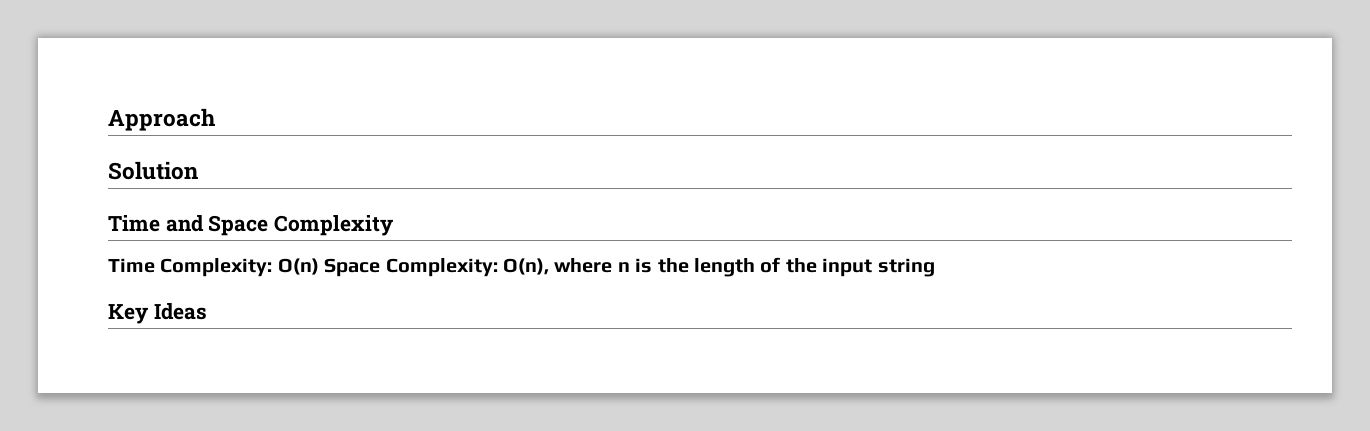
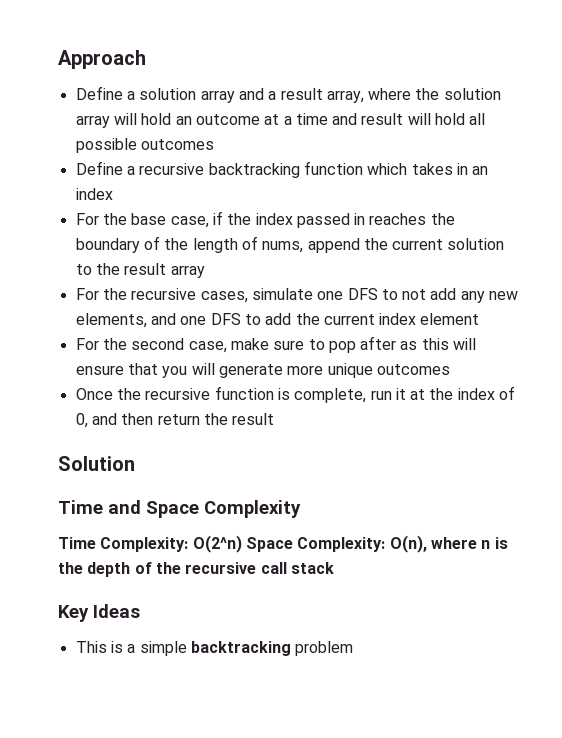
(215, 119) none -> [75,86,501,103] [75,113,486,128] [75,138,214,153] [75,161,489,178] [75,188,113,200] [75,211,455,228] [75,236,505,253] [75,263,205,278] [75,288,519,303] [75,313,480,328] [75,336,477,353] [75,363,450,378] [75,386,516,403] [75,413,275,428] // Define a solution array and a result array, where the solution array will hold an outcome at a time and result will hold all possible outcomes // Define a recursive backtracking function which takes in an index // For the base case, if the index passed in reaches the boundary of the length of nums, append the current solution to the result array // For the recursive cases, simulate one DFS to not add any new elements, and one DFS to add the current index element // For the second case, make sure to pop after as this will ensure that you will generate more unique outcomes // Once the recursive function is complete, run it at the index of 0, and then return the result
[277,258,319,275] O(n) -> [192,535,242,553] O(2^n)
[693,257,935,277] length of the input string -> [87,562,334,577] depth of the recursive call stack
(207, 311) none -> [75,641,354,656] // This is a simple backtracking problem

